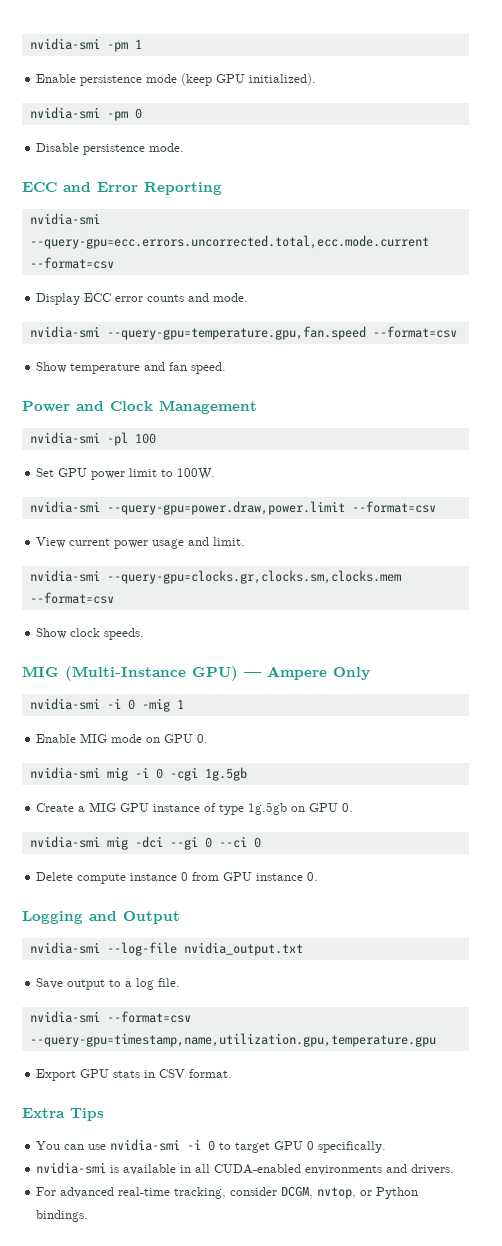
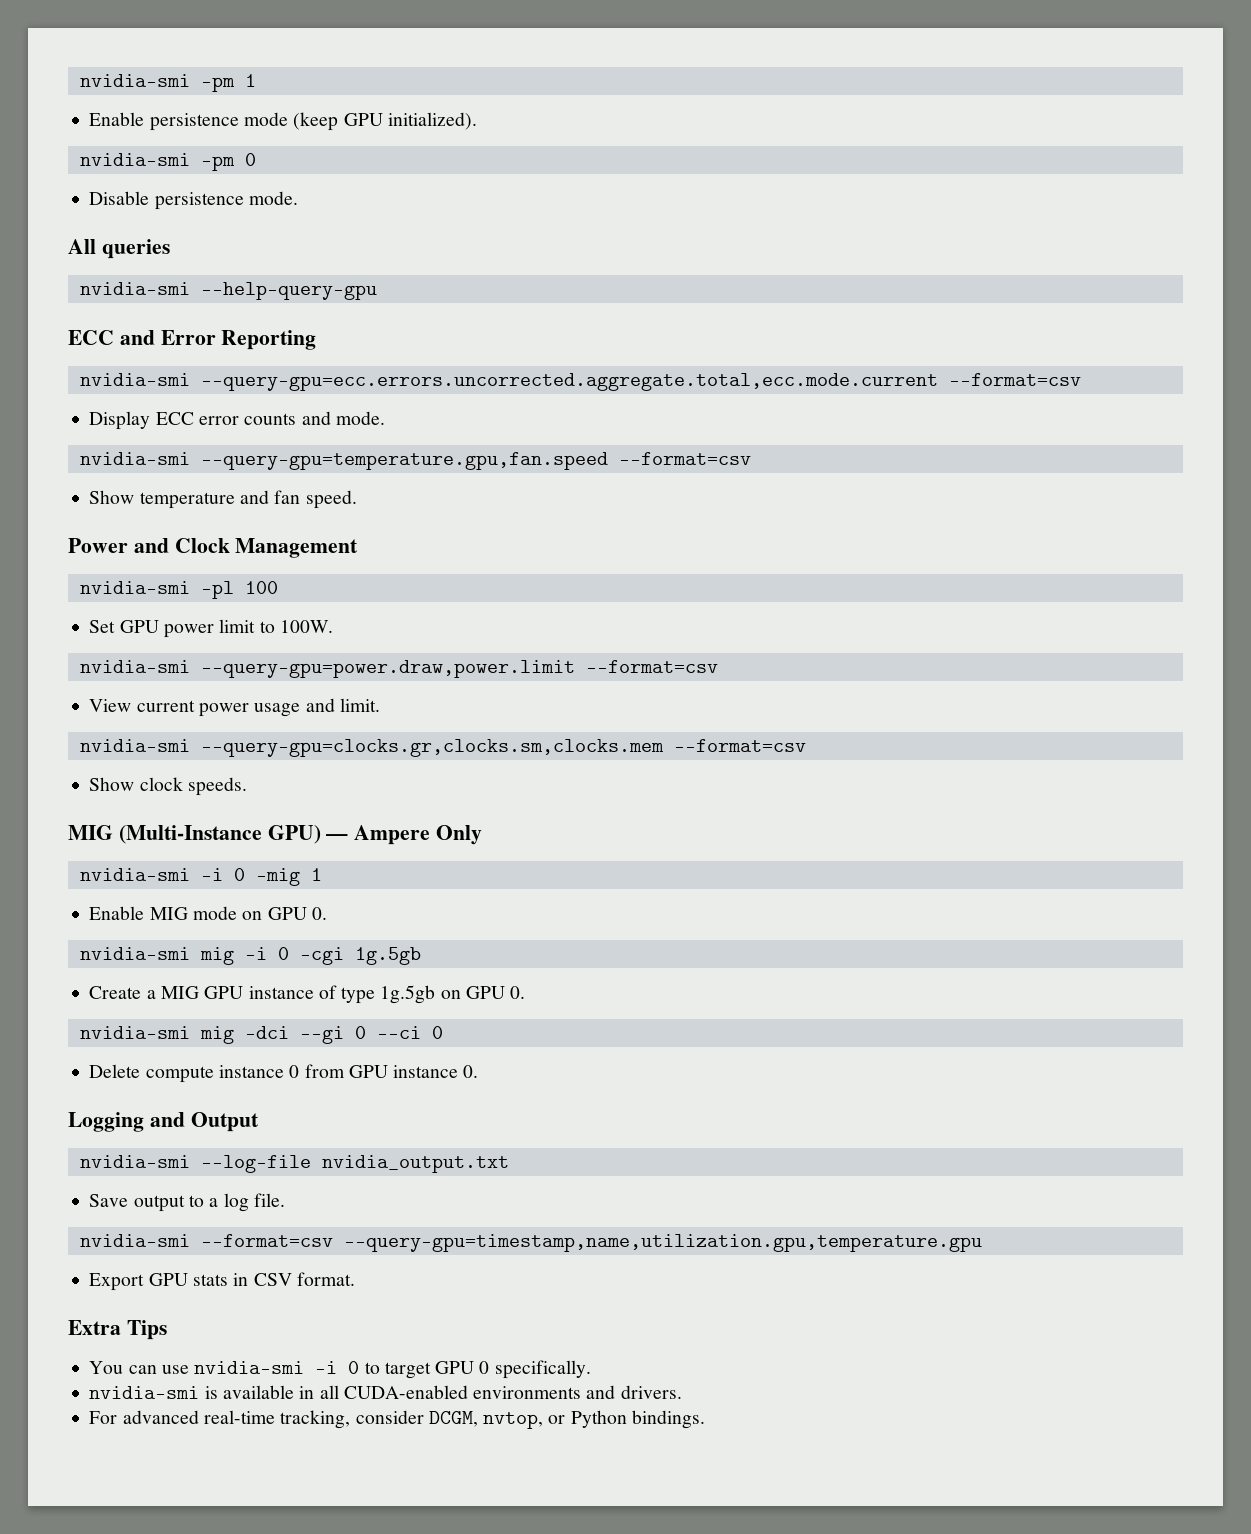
(185, 147) none -> [68,239,170,259] [79,282,377,300] // All queries // nvidia-smi --help-query-gpu
[29,235,429,249] --query-gpu=ecc.errors.uncorrected.total,ecc.mode.current -> [200,373,938,391] --query-gpu=ecc.errors.uncorrected.aggregate.total,ecc.mode.current

